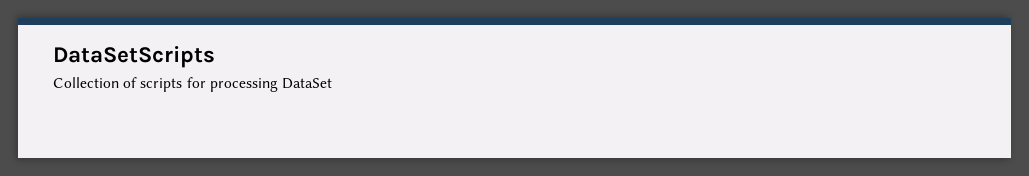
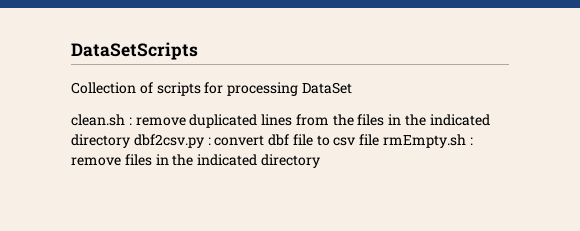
(332, 83) none -> [71,114,490,128] [71,134,473,148] [71,154,320,168] // clean.sh : remove duplicated lines from the files in the indicated directory dbf2csv.py : convert dbf file to csv file rmEmpty.sh : remove files in the indicated directory

